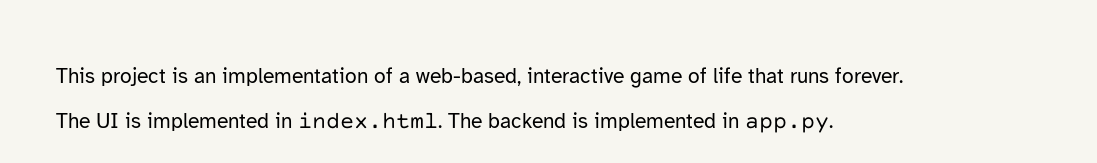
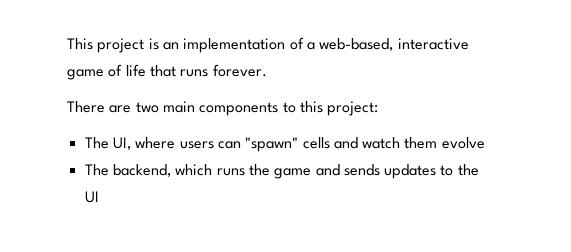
[56,112,833,133] The UI is implemented in index.html. The backend is implemented in app.py. -> [67,101,379,116] [84,137,485,152] [84,164,479,179] [84,191,99,203] There are two main components to this project: // The UI, where users can "spawn" cells and watch them evolve // The backend, which runs the game and sends updates to the UI

